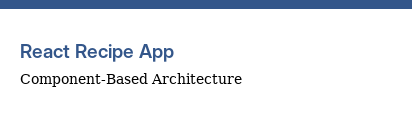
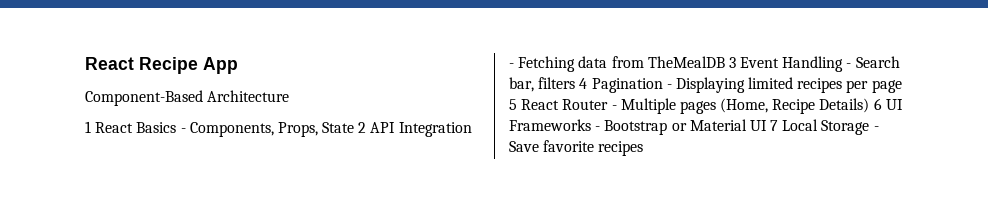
(242, 78) none -> [85,121,472,137] [509,56,900,72] [509,77,902,93] [509,98,903,114] [509,119,879,135] [509,140,644,156] // 1 React Basics - Components, Props, State 2 API Integration - Fetching data from TheMealDB 3 Event Handling - Search bar, filters 4 Pagination - Displaying limited recipes per page 5 React Router - Multiple pages (Home, Recipe Details) 6 UI Frameworks - Bootstrap or Material UI 7 Local Storage - Save favorite recipes

